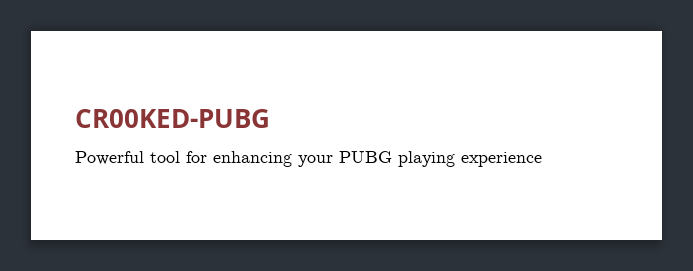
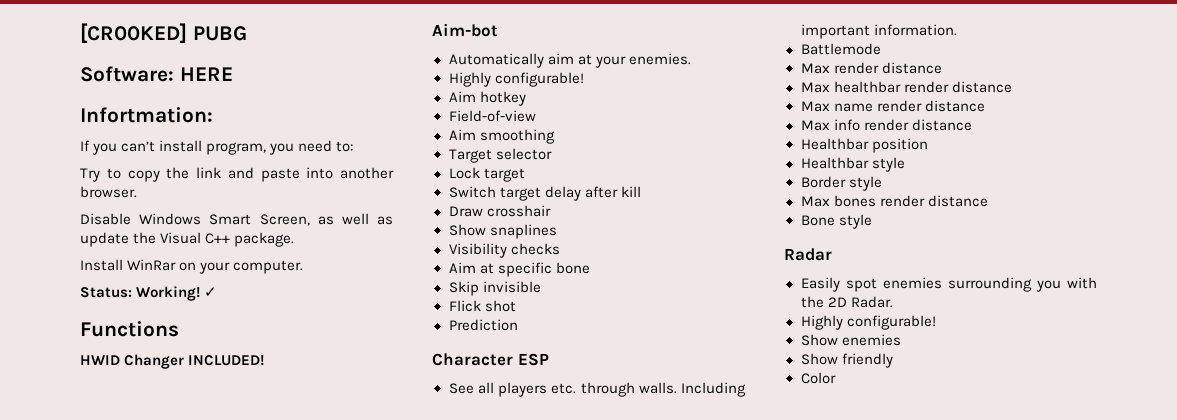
[75,109,270,128] [75,151,542,167] CR00KED-PUBG // Powerful tool for enhancing your PUBG playing experience -> [80,23,247,43] [80,66,233,82] [80,107,213,123] [80,140,354,155] [80,167,394,182] [80,186,137,198] [80,213,393,226] [80,232,295,247] [80,259,304,274] [80,286,218,301] [80,321,179,337] [80,354,265,369] [432,23,498,37] [448,53,691,68] [448,72,584,87] [448,91,526,106] [448,110,536,122] [448,129,555,144] [448,148,552,163] [448,167,525,182] [448,186,641,201] [448,205,551,217] [448,224,557,239] [448,243,560,258] [448,262,590,277] [448,281,541,296] [448,300,516,312] [448,319,518,331] [432,353,549,366] [448,382,746,397] [800,24,957,39] [800,43,881,55] [800,62,942,74] [800,81,1012,93] [800,100,985,112] [800,119,972,131] [800,138,928,153] [800,157,905,172] [800,176,882,191] [800,195,988,207] [800,214,872,229] [784,248,832,261] [800,277,1097,292] [800,296,893,308] [800,315,936,330] [800,334,901,346] [800,353,893,368] [800,372,836,384] [CR00KED] PUBG // Software: HERE // Infortmation: // If you can’t install program, you need to: // Try to copy the link and paste into another browser. // Disable Windows Smart Screen, as well as update the Visual C++ package. // Install WinRar on your computer. // Status: Working! ✓ // Functions // HWID Changer INCLUDED! // Aim-bot // Automatically aim at your enemies. // Highly configurable! // Aim hotkey // Field-of-view // Aim smoothing // Target selector // Lock target // Switch target delay after kill // Draw crosshair // Show snaplines // Visibility checks // Aim at specific bone // Skip invisible // Flick shot // Prediction // Character ESP // See all players etc. through walls. Including important information. // Battlemode // Max render distance // Max healthbar render distance // Max name render distance // Max info render distance // Healthbar position // Healthbar style // Border style // Max bones render distance // Bone style // Radar // Easily spot enemies surrounding you with the 2D Radar. // Highly configurable! // Show enemies // Show friendly // Color

